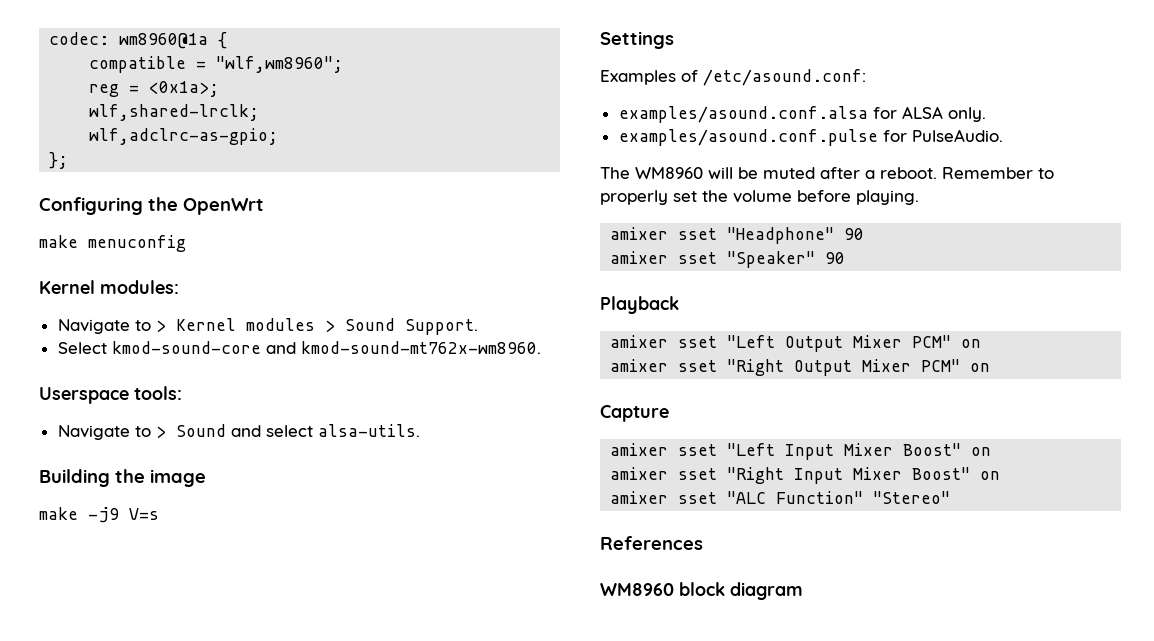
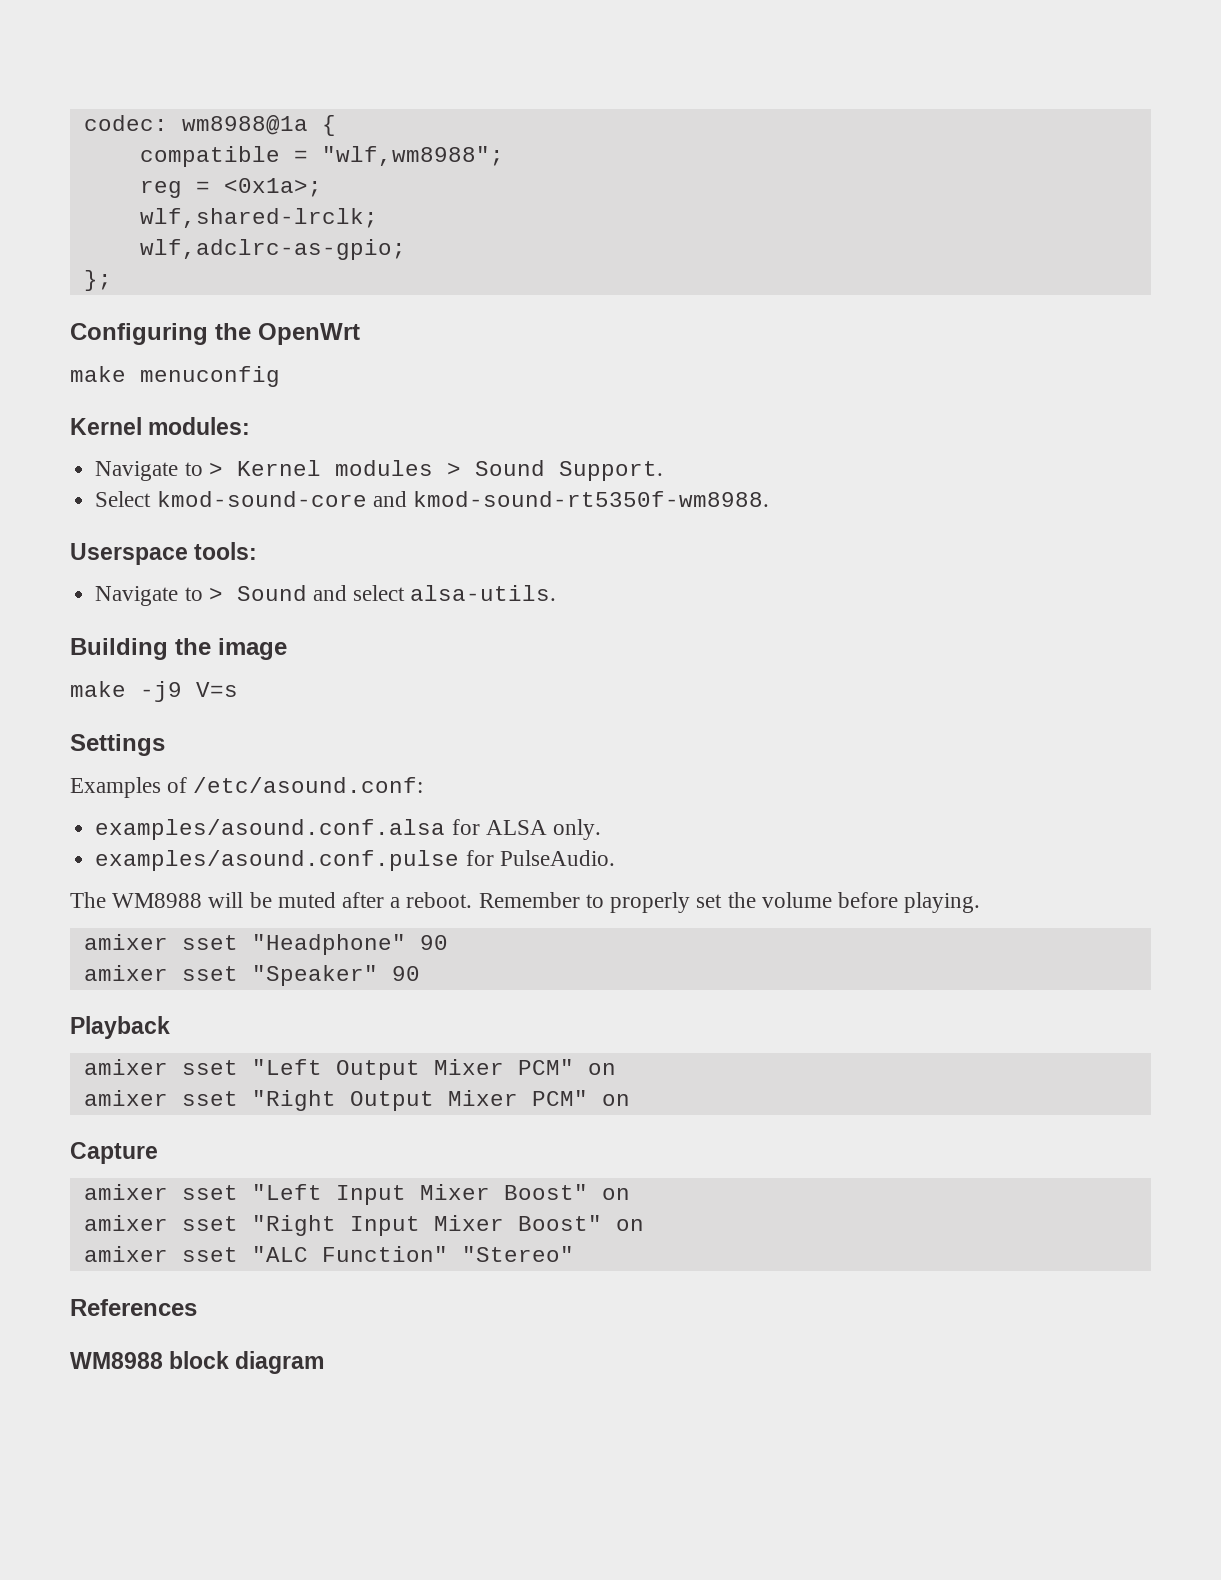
[119,33,209,49] wm8960@1a -> [181,115,308,135] wm8988@1a
[216,56,344,73] "wlf,wm8960"; -> [321,146,504,166] "wlf,wm8988";
[300,341,541,354] kmod-sound-mt762x-wm8960. -> [412,491,769,507] kmod-sound-rt5350f-wm8988.
[635,167,703,179] WM8960 -> [112,893,203,908] WM8988
[600,583,674,596] WM8960 -> [70,1352,163,1369] WM8988

